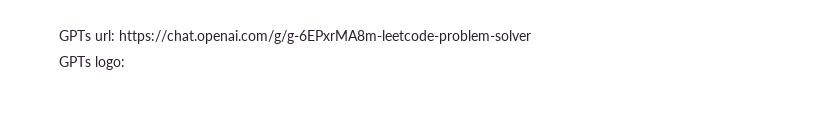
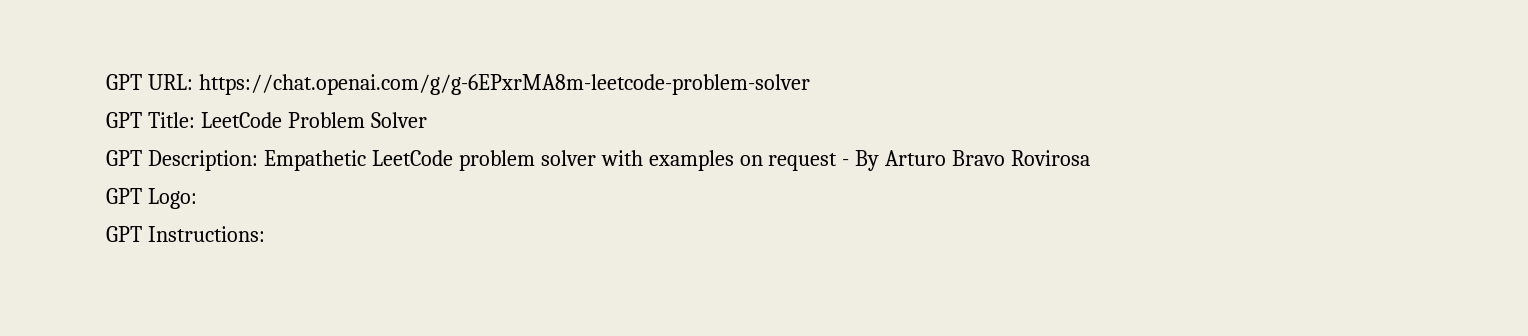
[59,30,115,41] GPTs url: -> [106,74,193,90] GPT URL:
[59,56,125,70] GPTs logo: -> [106,112,427,128] [106,150,1091,171] [106,188,197,209] [106,226,265,242] GPT Title: LeetCode Problem Solver // GPT Description: Empathetic LeetCode problem solver with examples on request - By Arturo Bravo Rovirosa // GPT Logo: // GPT Instructions:

